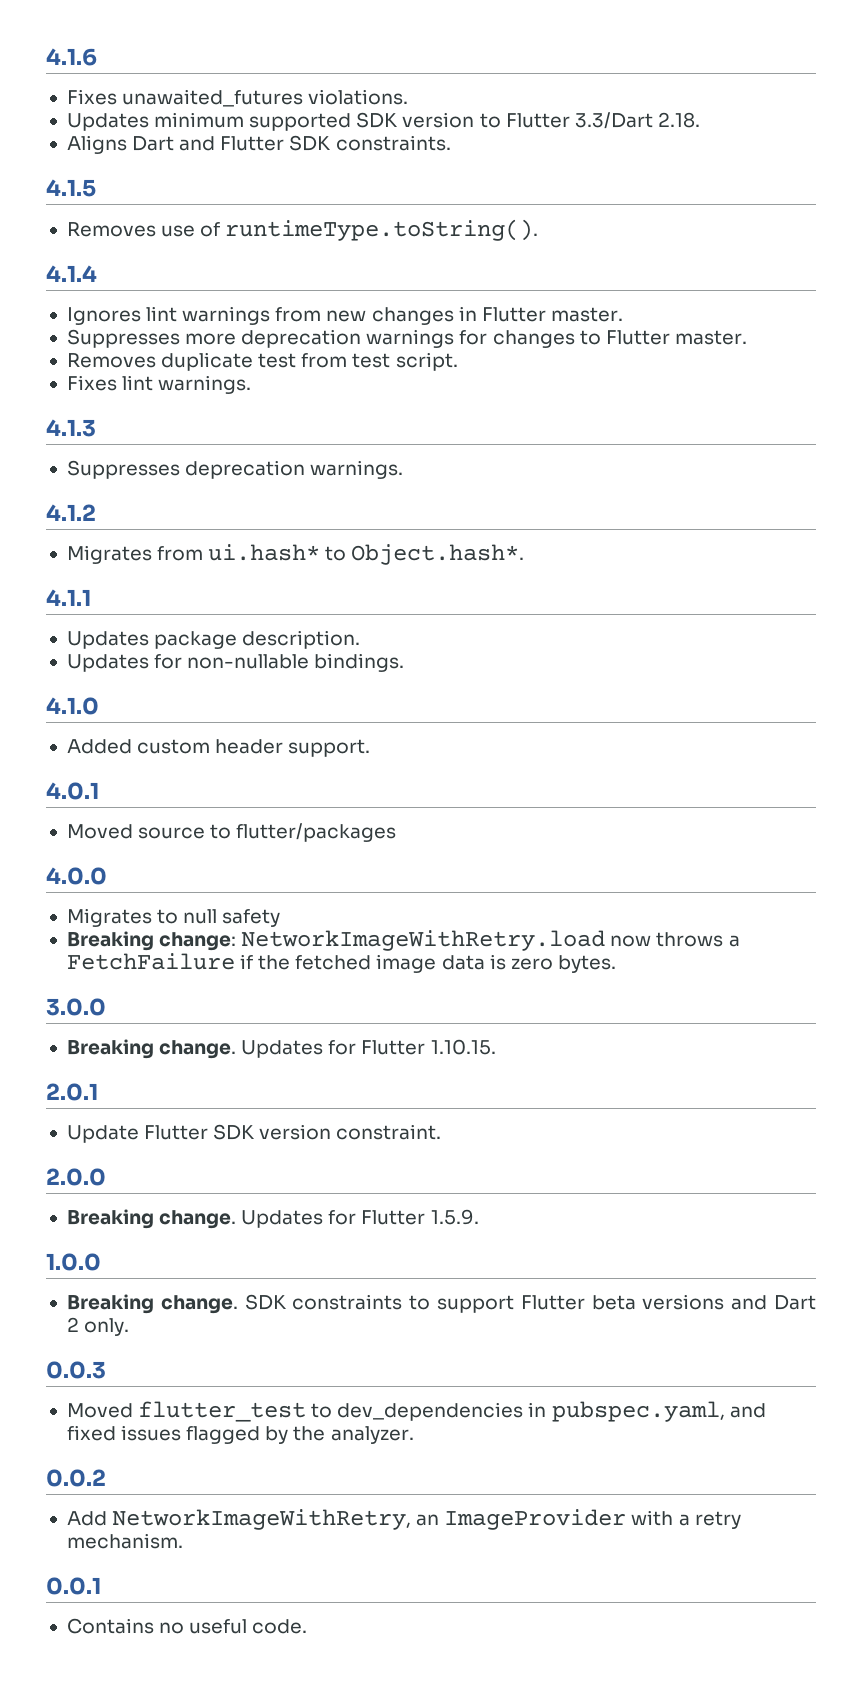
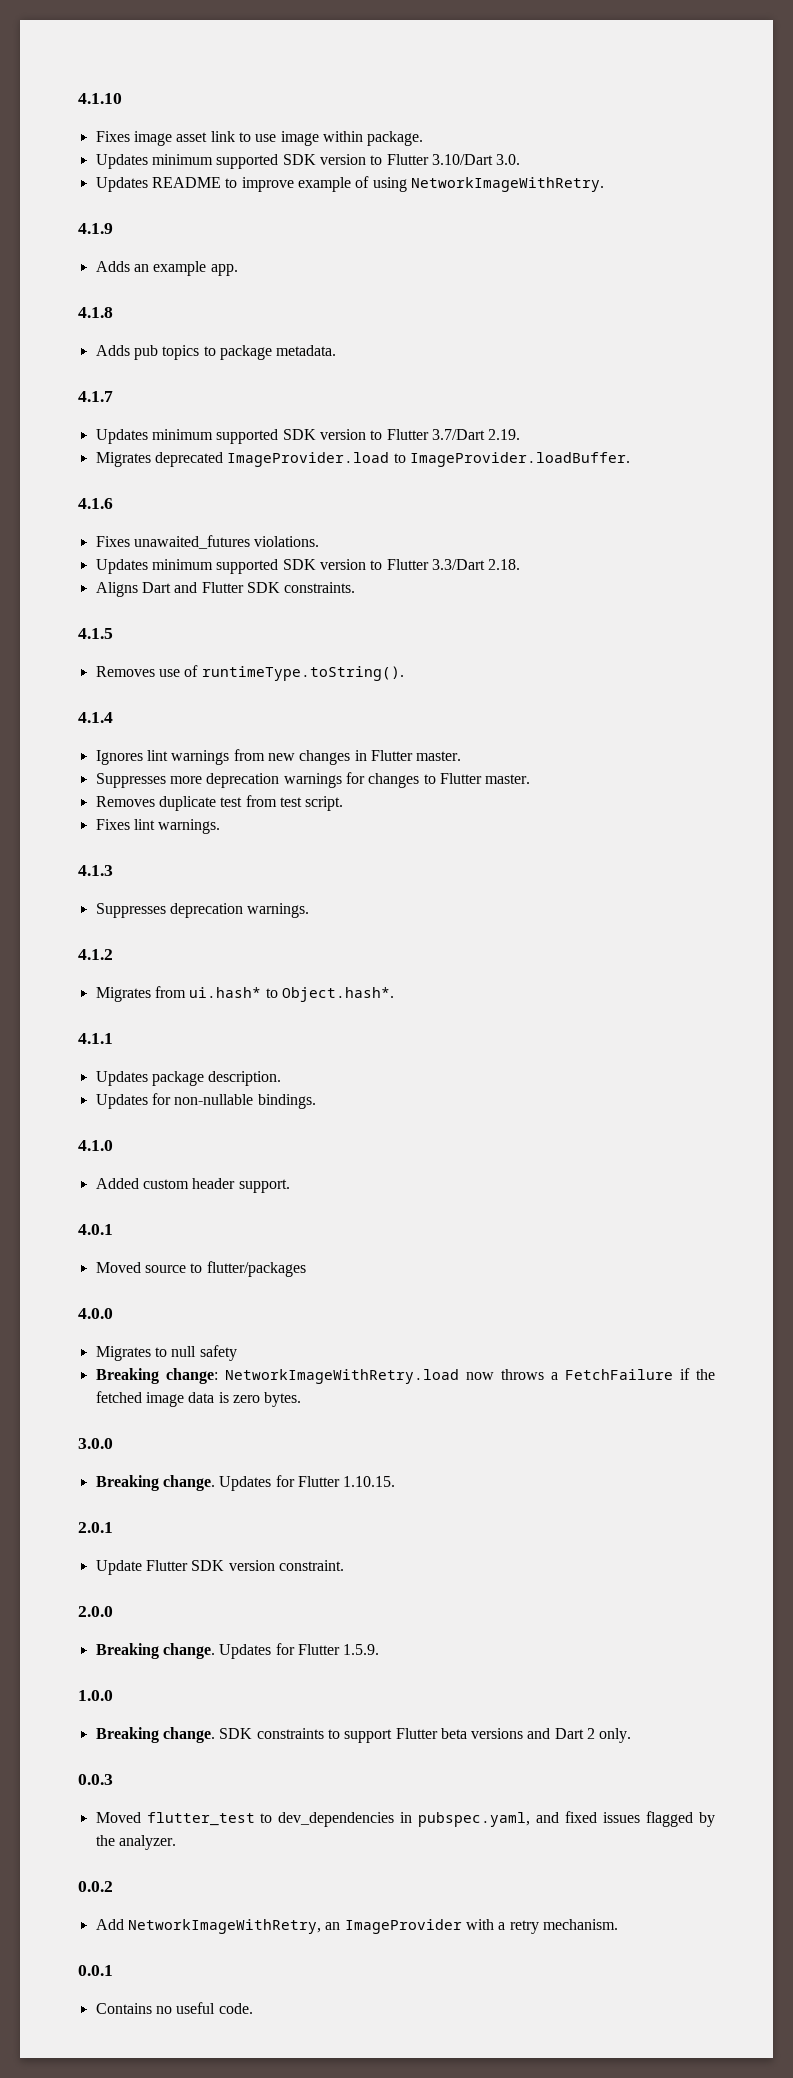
(46, 57) none -> [78,93,122,104] [95,131,424,146] [95,154,521,169] [95,176,604,192] [78,223,113,234] [95,261,238,276] [78,307,113,318] [95,345,337,360] [78,391,113,402] [95,429,521,444] [95,452,630,467] 4.1.10 // Fixes image asset link to use image within package. // Updates minimum supported SDK version to Flutter 3.10/Dart 3.0. // Updates README to improve example of using NetworkImageWithRetry. // 4.1.9 // Adds an example app. // 4.1.8 // Adds pub topics to package metadata. // 4.1.7 // Updates minimum supported SDK version to Flutter 3.7/Dart 2.19. // Migrates deprecated ImageProvider.load to ImageProvider.loadBuffer. //

